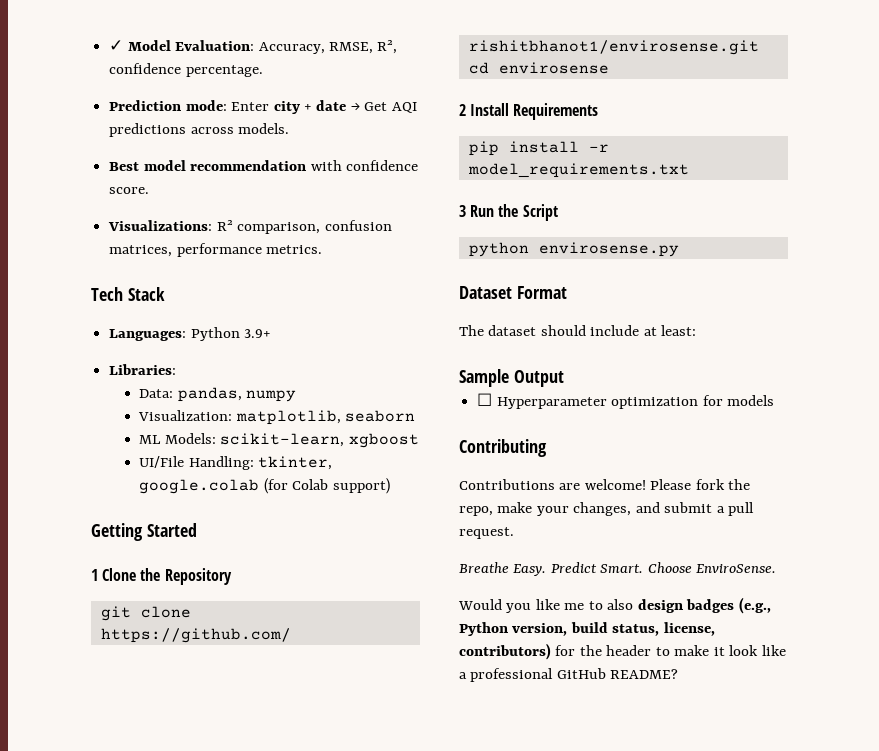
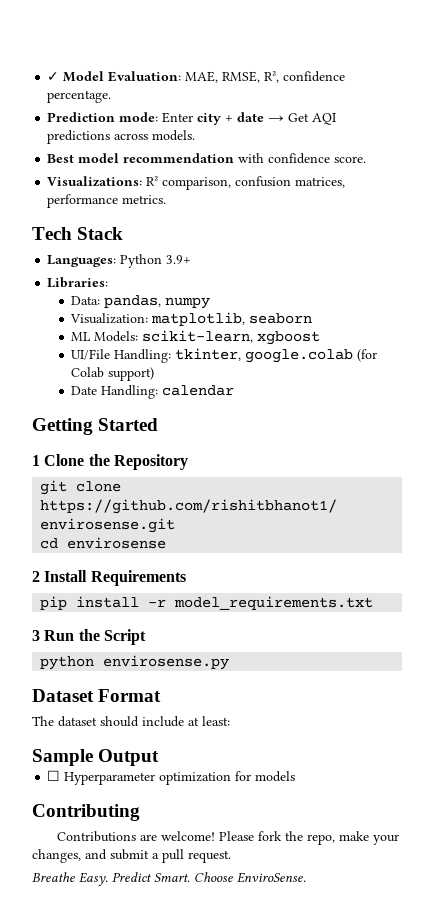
[258,42,325,54] Accuracy, -> [185,71,219,83] MAE,
(390, 486) none -> [71,385,235,399] // Date Handling: calendar
[458,597,771,614] [459,622,715,636] [459,643,786,660] [459,668,679,682] // Would you like me to also design badges (e.g., Python version, build status, license, contributors) for the header to make it look like a professional GitHub README? -> (306, 877) none

